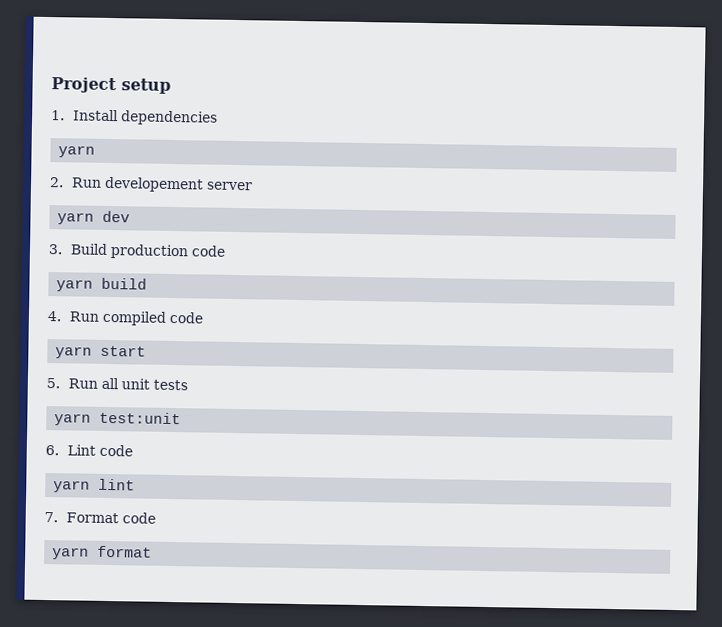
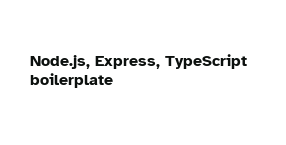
[51,77,171,94] [51,109,219,126] [58,145,96,158] [49,176,254,193] [57,210,131,225] [48,243,227,260] [56,277,148,292] [47,310,204,326] [55,345,147,359] [46,377,189,391] [54,411,182,426] [45,444,134,457] [53,478,136,493] [44,512,157,524] [52,545,153,560] Project setup // 1. Install dependencies // yarn // 2. Run developement server // yarn dev // 3. Build production code // yarn build // 4. Run compiled code // yarn start // 5. Run all unit tests // yarn test:unit // 6. Lint code // yarn lint // 7. Format code // yarn format -> [30,54,247,69] [30,73,113,88] Node.js, Express, TypeScript boilerplate

